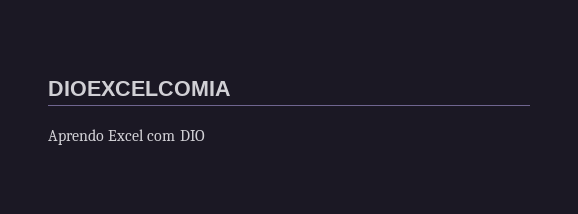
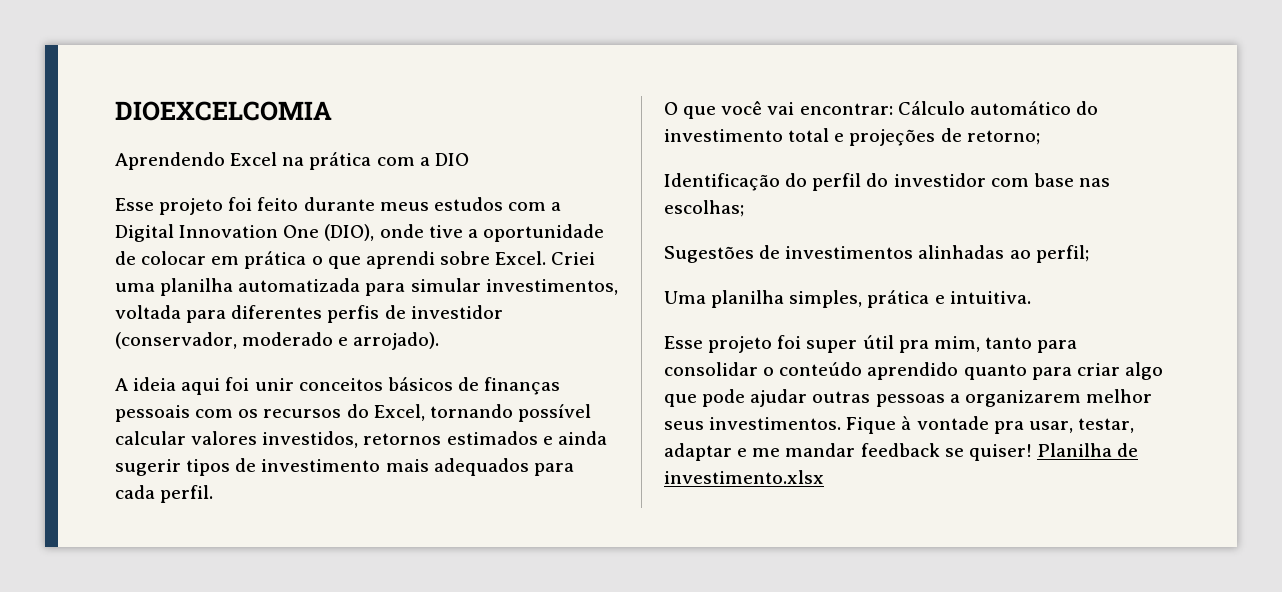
[48,129,205,145] Aprendo Excel com DIO -> [115,152,469,170] [115,197,562,215] [115,224,604,242] [115,251,596,269] [115,278,618,296] [115,305,503,323] [115,332,440,350] [115,377,561,395] [115,404,591,422] [115,431,607,448] [115,458,574,476] [115,485,214,503] [664,101,1098,119] [664,128,1040,146] [664,173,1110,191] [664,200,744,217] [664,245,1089,263] [664,290,1031,308] [664,335,1078,353] [664,362,1163,380] [664,389,1152,407] [664,416,1134,434] [664,443,1139,461] [664,470,824,484] Aprendendo Excel na prática com a DIO // Esse projeto foi feito durante meus estudos com a Digital Innovation One (DIO), onde tive a oportunidade de colocar em prática o que aprendi sobre Excel. Criei uma planilha automatizada para simular investimentos, voltada para diferentes perfis de investidor (conservador, moderado e arrojado). // A ideia aqui foi unir conceitos básicos de finanças pessoais com os recursos do Excel, tornando possível calcular valores investidos, retornos estimados e ainda sugerir tipos de investimento mais adequados para cada perfil. // O que você vai encontrar: Cálculo automático do investimento total e projeções de retorno; // Identificação do perfil do investidor com base nas escolhas; // Sugestões de investimentos alinhadas ao perfil; // Uma planilha simples, prática e intuitiva. // Esse projeto foi super útil pra mim, tanto para consolidar o conteúdo aprendido quanto para criar algo que pode ajudar outras pessoas a organizarem melhor seus investimentos. Fique à vontade pra usar, testar, adaptar e me mandar feedback se quiser! Planilha de investimento.xlsx

